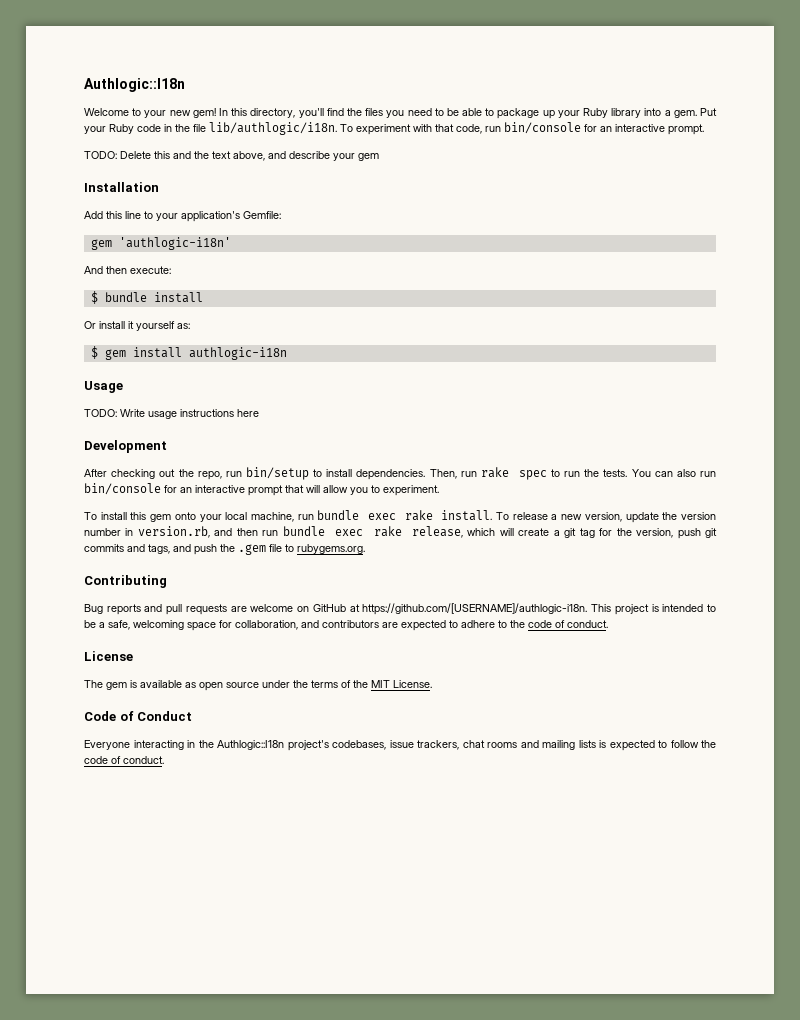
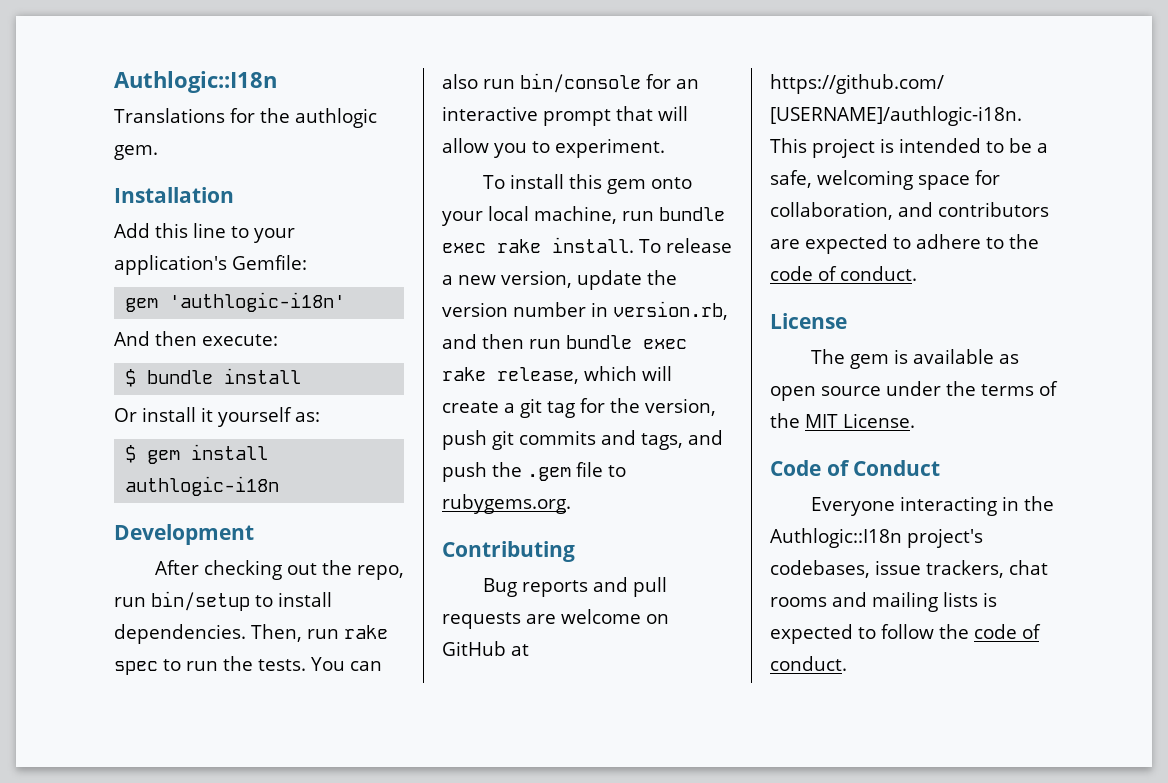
[84,108,717,119] [84,122,704,135] [84,151,379,161] Welcome to your new gem! In this directory, you'll find the files you need to be able to package up your Ruby library into a gem. Put your Ruby code in the file lib/authlogic/i18n. To experiment with that code, run bin/console for an interactive prompt. // TODO: Delete this and the text above, and describe your gem -> [114,108,377,128] [114,145,158,160] Translations for the authlogic gem.
[84,381,123,393] [84,409,259,419] // Usage // TODO: Write usage instructions here -> (280, 486) none

